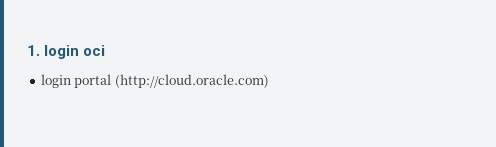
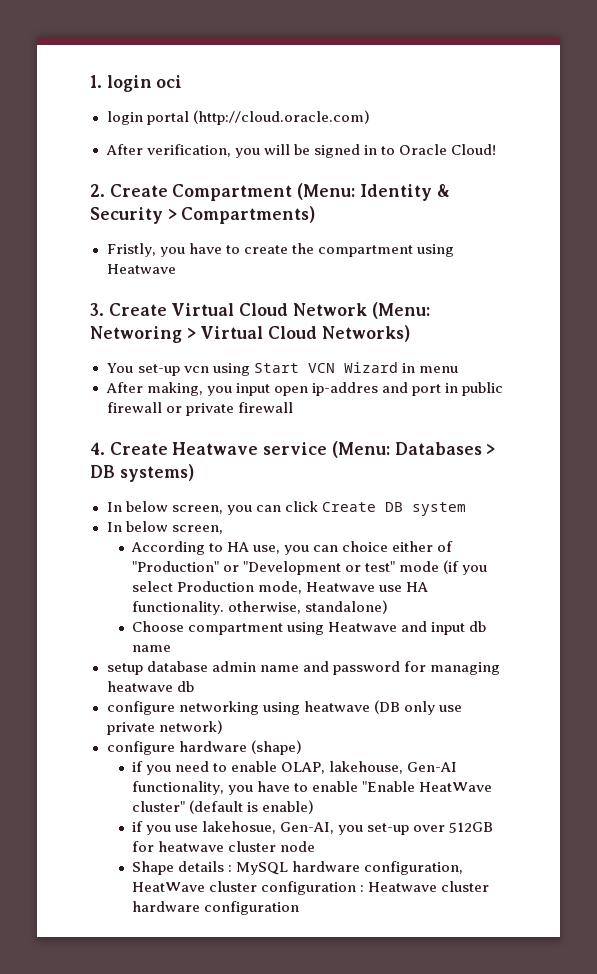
(269, 81) none -> [105,144,496,158] [90,183,450,201] [90,206,316,224] [106,243,454,257] [106,264,176,274] [90,302,430,319] [90,325,410,343] [106,362,458,376] [105,382,503,396] [106,402,293,416] [90,441,496,458] [90,464,194,482] [106,501,466,516] [106,521,223,534] [131,541,454,555] [132,560,488,575] [132,581,429,594] [132,600,389,615] [132,621,487,635] [132,645,172,652] [106,661,500,675] [106,681,194,692] [106,700,462,715] [106,720,223,735] [106,740,302,755] [132,761,458,775] [132,781,493,795] [132,800,315,814] [132,821,494,835] [132,841,316,852] [132,861,464,875] [132,881,490,895] [132,901,300,915] // After verification, you will be signed in to Oracle Cloud! // 2. Create Compartment (Menu: Identity & Security > Compartments) // Fristly, you have to create the compartment using Heatwave // 3. Create Virtual Cloud Network (Menu: Networing > Virtual Cloud Networks) // You set-up vcn using Start VCN Wizard in menu // After making, you input open ip-addres and port in public firewall or private firewall // 4. Create Heatwave service (Menu: Databases > DB systems) // In below screen, you can click Create DB system // In below screen, // According to HA use, you can choice either of "Production" or "Development or test" mode (if you select Production mode, Heatwave use HA functionality. otherwise, standalone) // Choose compartment using Heatwave and input db name // setup database admin name and password for managing heatwave db // configure networking using heatwave (DB only use private network) // configure hardware (shape) // if you need to enable OLAP, lakehouse, Gen-AI functionality, you have to enable "Enable HeatWave cluster" (default is enable) // if you use lakehosue, Gen-AI, you set-up over 512GB for heatwave cluster node // Shape details : MySQL hardware configuration, HeatWave cluster configuration : Heatwave cluster hardware configuration

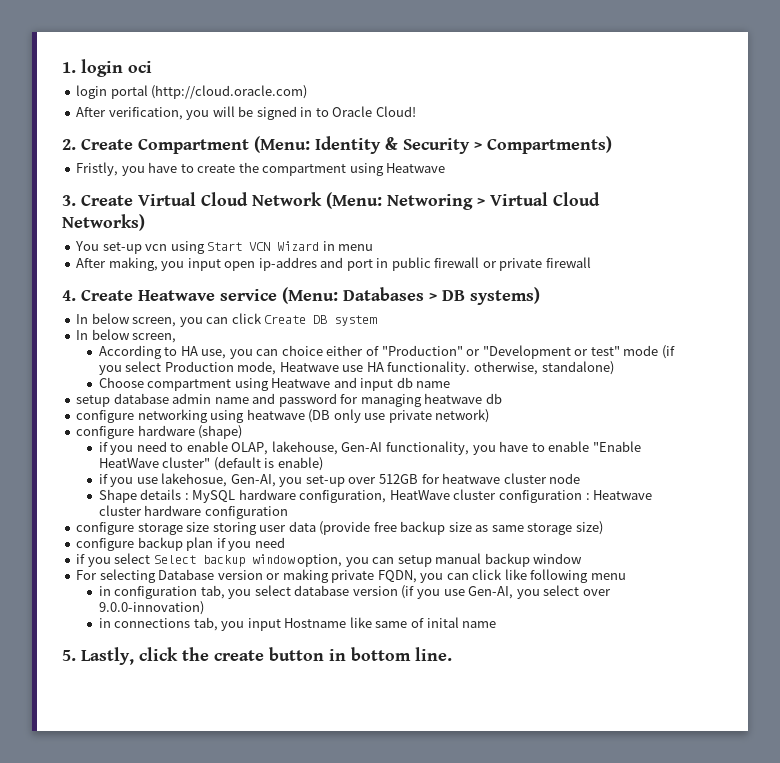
(300, 908) none -> [76,521,603,535] [76,537,285,551] [76,553,583,567] [76,569,626,583] [98,585,611,599] [98,601,204,615] [98,617,497,631] [62,647,452,665] // configure storage size storing user data (provide free backup size as same storage size) // configure backup plan if you need // if you select Select backup window option, you can setup manual backup window // For selecting Database version or making private FQDN, you can click like following menu // in configuration tab, you select database version (if you use Gen-AI, you select over 9.0.0-innovation) // in connections tab, you input Hostname like same of inital name // 5. Lastly, click the create button in bottom line.

